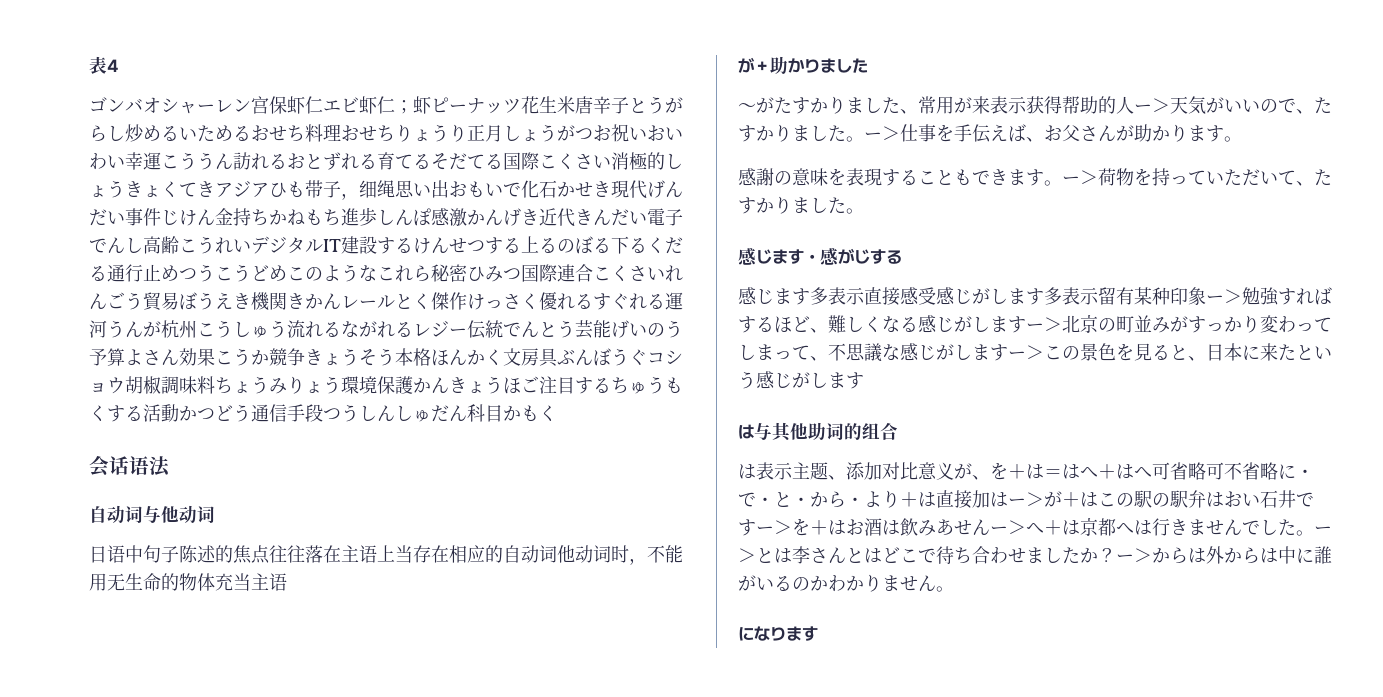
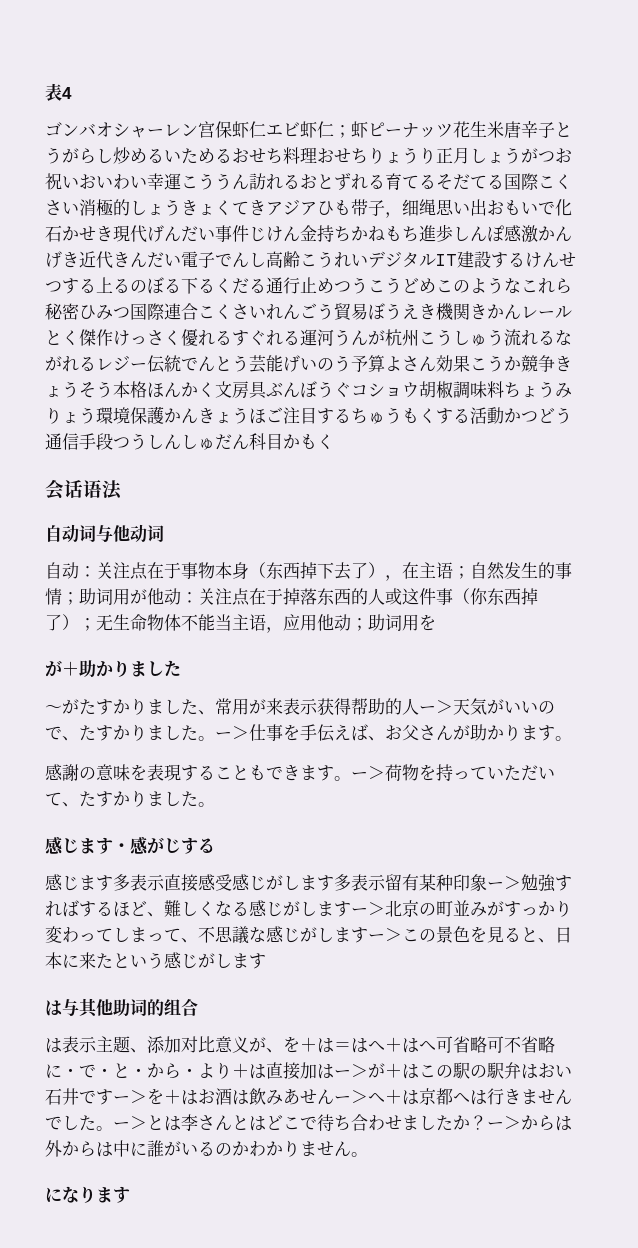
[89,545,683,565] [89,573,287,591] 日语中句子陈述的焦点往往落在主语上当存在相应的自动词他动词时，不能用无生命的物体充当主语 -> [45,562,572,581] [45,588,538,606] [45,614,436,633] 自动：关注点在于事物本身（东西掉下去了），在主语；自然发生的事情；助词用が他动：关注点在于掉落东西的人或这件事（你东西掉了）；无生命物体不能当主语，应用他动；助词用を

